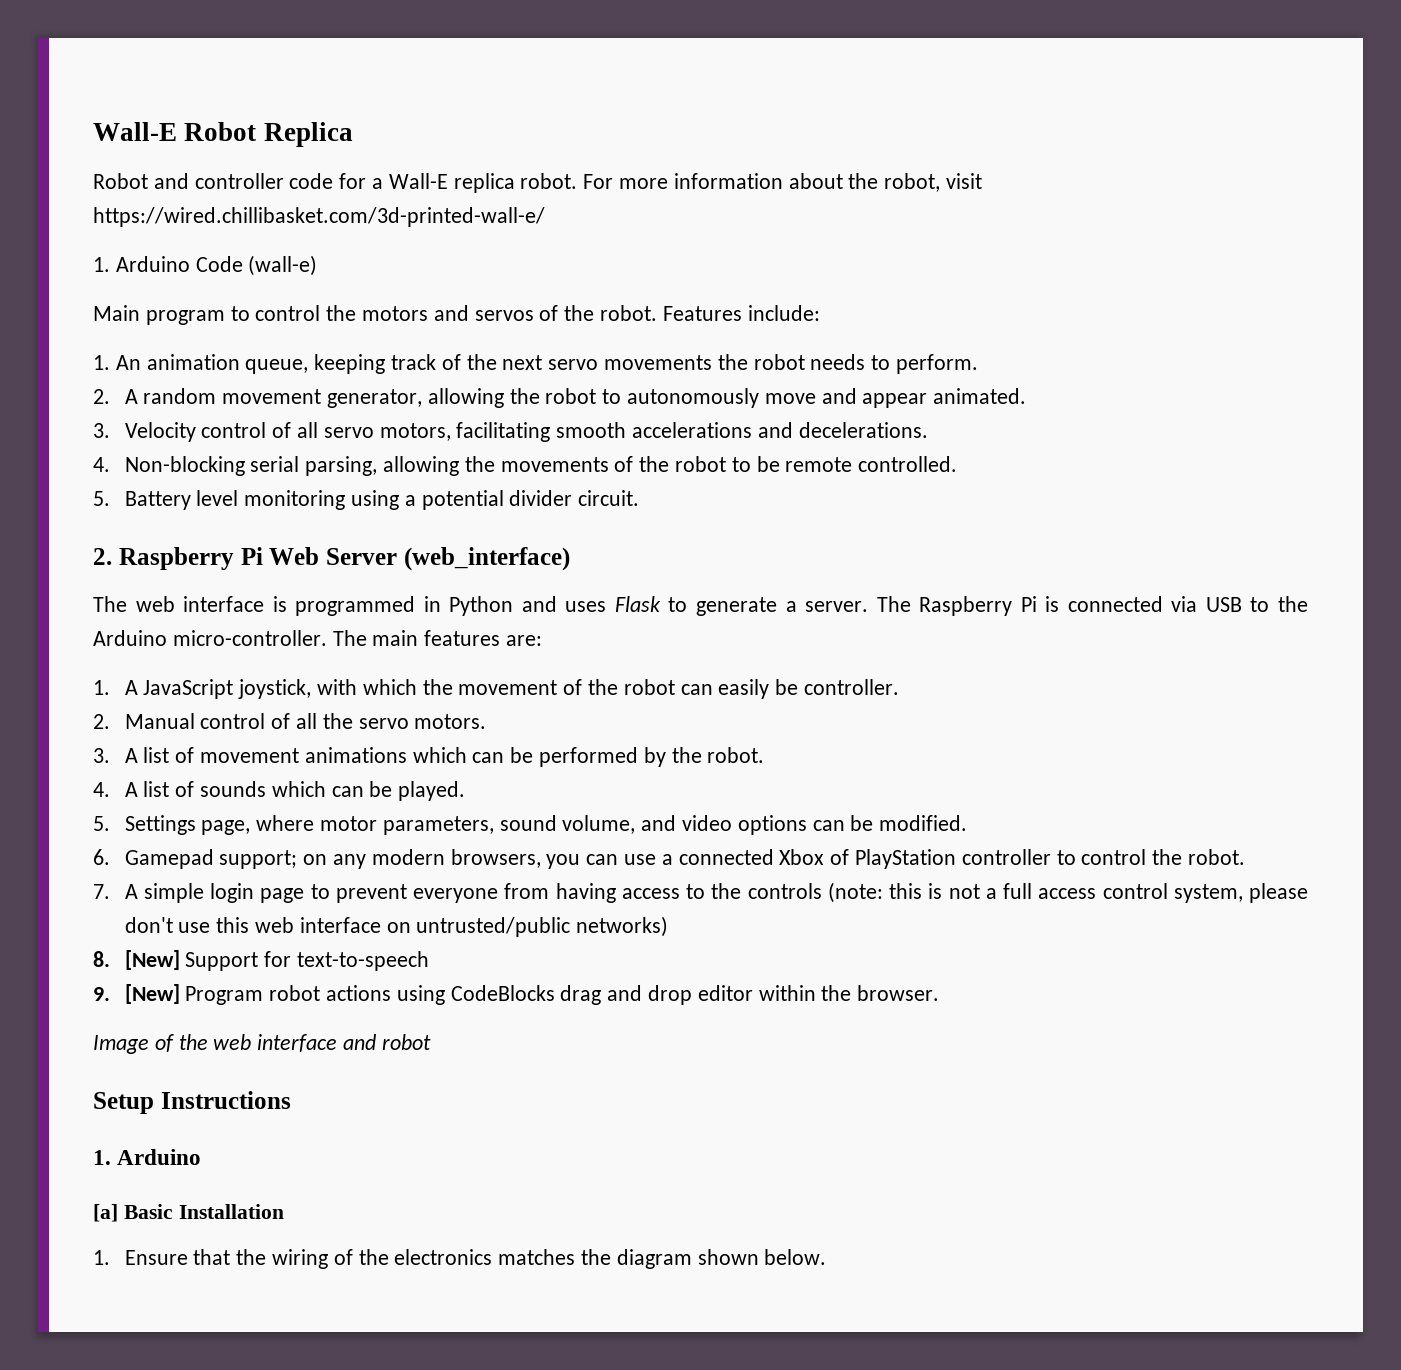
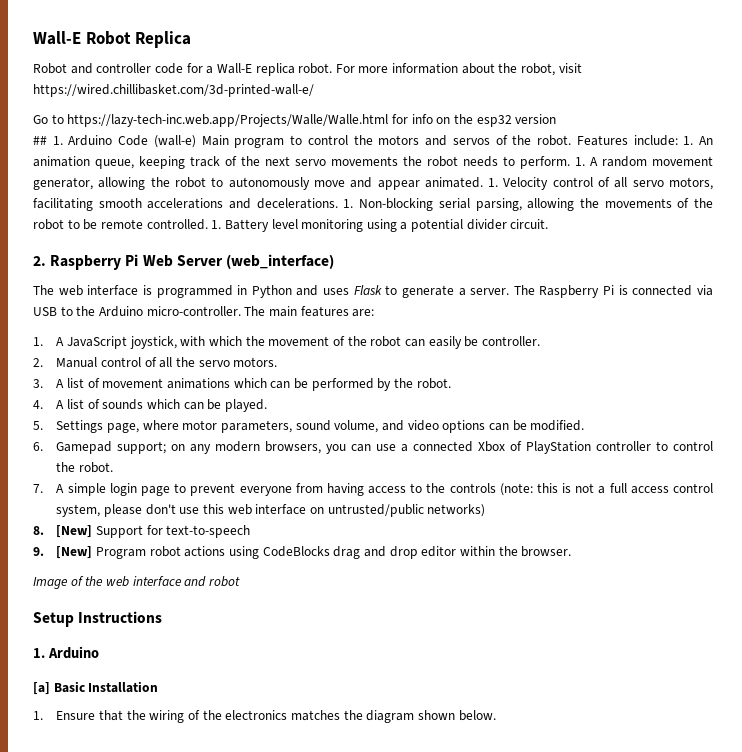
(545, 217) none -> [33,114,557,127] [33,136,47,145] Go to https://lazy-tech-inc.web.app/Projects/Walle/Walle.html for info on the esp32 version // ##
(318, 265) // -> (196, 141) none
(820, 313) // -> (678, 140) none
[93,389,110,404] // 2. -> [575,157,585,166] 1.
[93,423,110,438] // 3. -> [488,178,499,187] 1.
[93,457,110,472] // 4. -> [343,199,354,208] 1.
[93,491,110,506] // 5. -> [211,220,222,229] 1.

